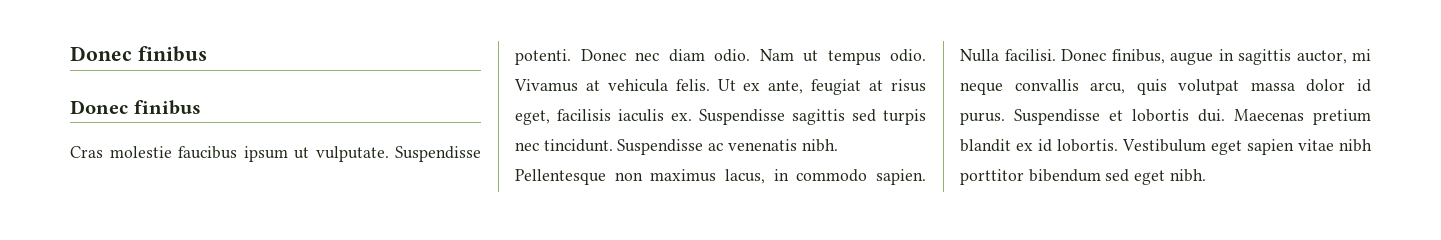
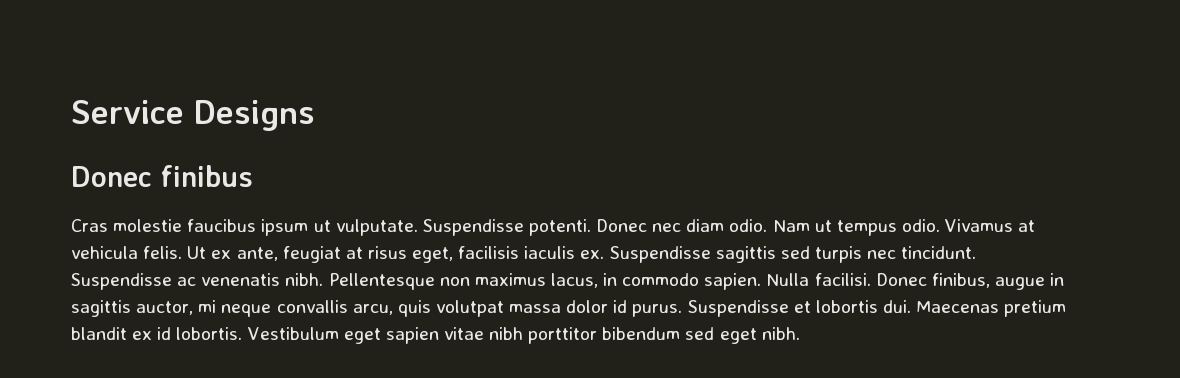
[70,46,207,62] Donec finibus -> [71,100,315,131] Service Designs

